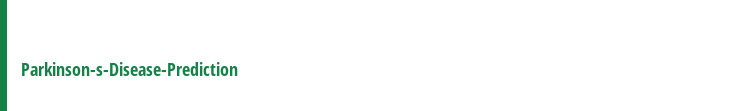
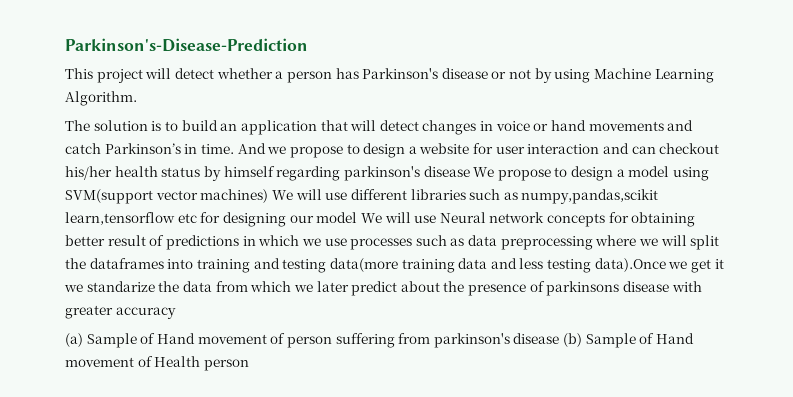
[21,62,238,76] Parkinson-s-Disease-Prediction -> [65,38,308,52] [65,68,714,83] [65,91,137,106] [65,120,694,135] [65,143,720,158] [65,166,710,181] [65,189,659,204] [65,212,696,227] [65,235,720,250] [65,258,724,273] [64,281,702,296] [65,305,176,319] [65,333,695,348] [65,356,249,371] Parkinson's-Disease-Prediction // This project will detect whether a person has Parkinson's disease or not by using Machine Learning Algorithm. // The solution is to build an application that will detect changes in voice or hand movements and catch Parkinson’s in time. And we propose to design a website for user interaction and can checkout his/her health status by himself regarding parkinson's disease We propose to design a model using SVM(support vector machines) We will use different libraries such as numpy,pandas,scikit learn,tensorflow etc for designing our model We will use Neural network concepts for obtaining better result of predictions in which we use processes such as data preprocessing where we will split the dataframes into training and testing data(more training data and less testing data).Once we get it we standarize the data from which we later predict about the presence of parkinsons disease with greater accuracy // (a) Sample of Hand movement of person suffering from parkinson's disease (b) Sample of Hand movement of Health person

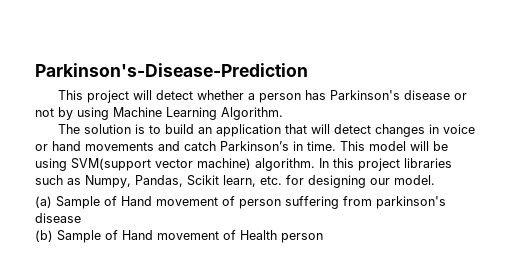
[237,143,720,158] [65,166,710,181] [65,189,659,204] [65,212,696,227] [65,235,720,250] [65,258,724,273] [64,281,702,296] [65,305,176,319] And we propose to design a website for user interaction and can checkout his/her health status by himself regarding parkinson's disease We propose to design a model using SVM(support vector machines) We will use different libraries such as numpy,pandas,scikit learn,tensorflow etc for designing our model We will use Neural network concepts for obtaining better result of predictions in which we use processes such as data preprocessing where we will split the dataframes into training and testing data(more training data and less testing data).Once we get it we standarize the data from which we later predict about the presence of parkinsons disease with greater accuracy -> [340,141,448,151] [35,158,452,171] [35,175,435,188] This model will be using SVM(support vector machine) algorithm. In this project libraries such as Numpy, Pandas, Scikit learn, etc. for designing our model.
(560, 338) none -> (81, 218) //

